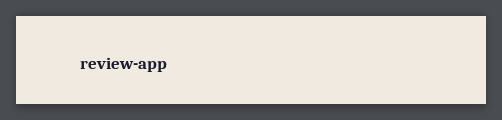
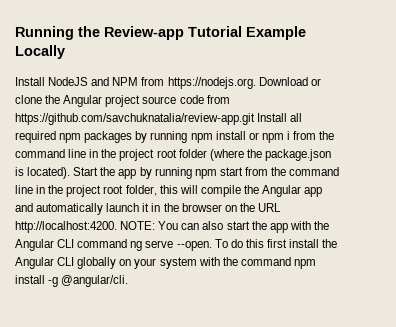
[80,57,167,72] review-app -> [15,26,306,40] [15,45,65,59] [15,77,321,89] [15,95,230,107] [15,113,303,125] [15,131,335,143] [15,149,331,161] [15,167,340,179] [15,185,323,197] [15,203,281,215] [15,221,329,233] [15,239,338,251] [15,257,316,269] [15,275,129,287] Running the Review-app Tutorial Example Locally // Install NodeJS and NPM from https://nodejs.org. Download or clone the Angular project source code from https://github.com/savchuknatalia/review-app.git Install all required npm packages by running npm install or npm i from the command line in the project root folder (where the package.json is located). Start the app by running npm start from the command line in the project root folder, this will compile the Angular app and automatically launch it in the browser on the URL http://localhost:4200. NOTE: You can also start the app with the Angular CLI command ng serve --open. To do this first install the Angular CLI globally on your system with the command npm install -g @angular/cli.

